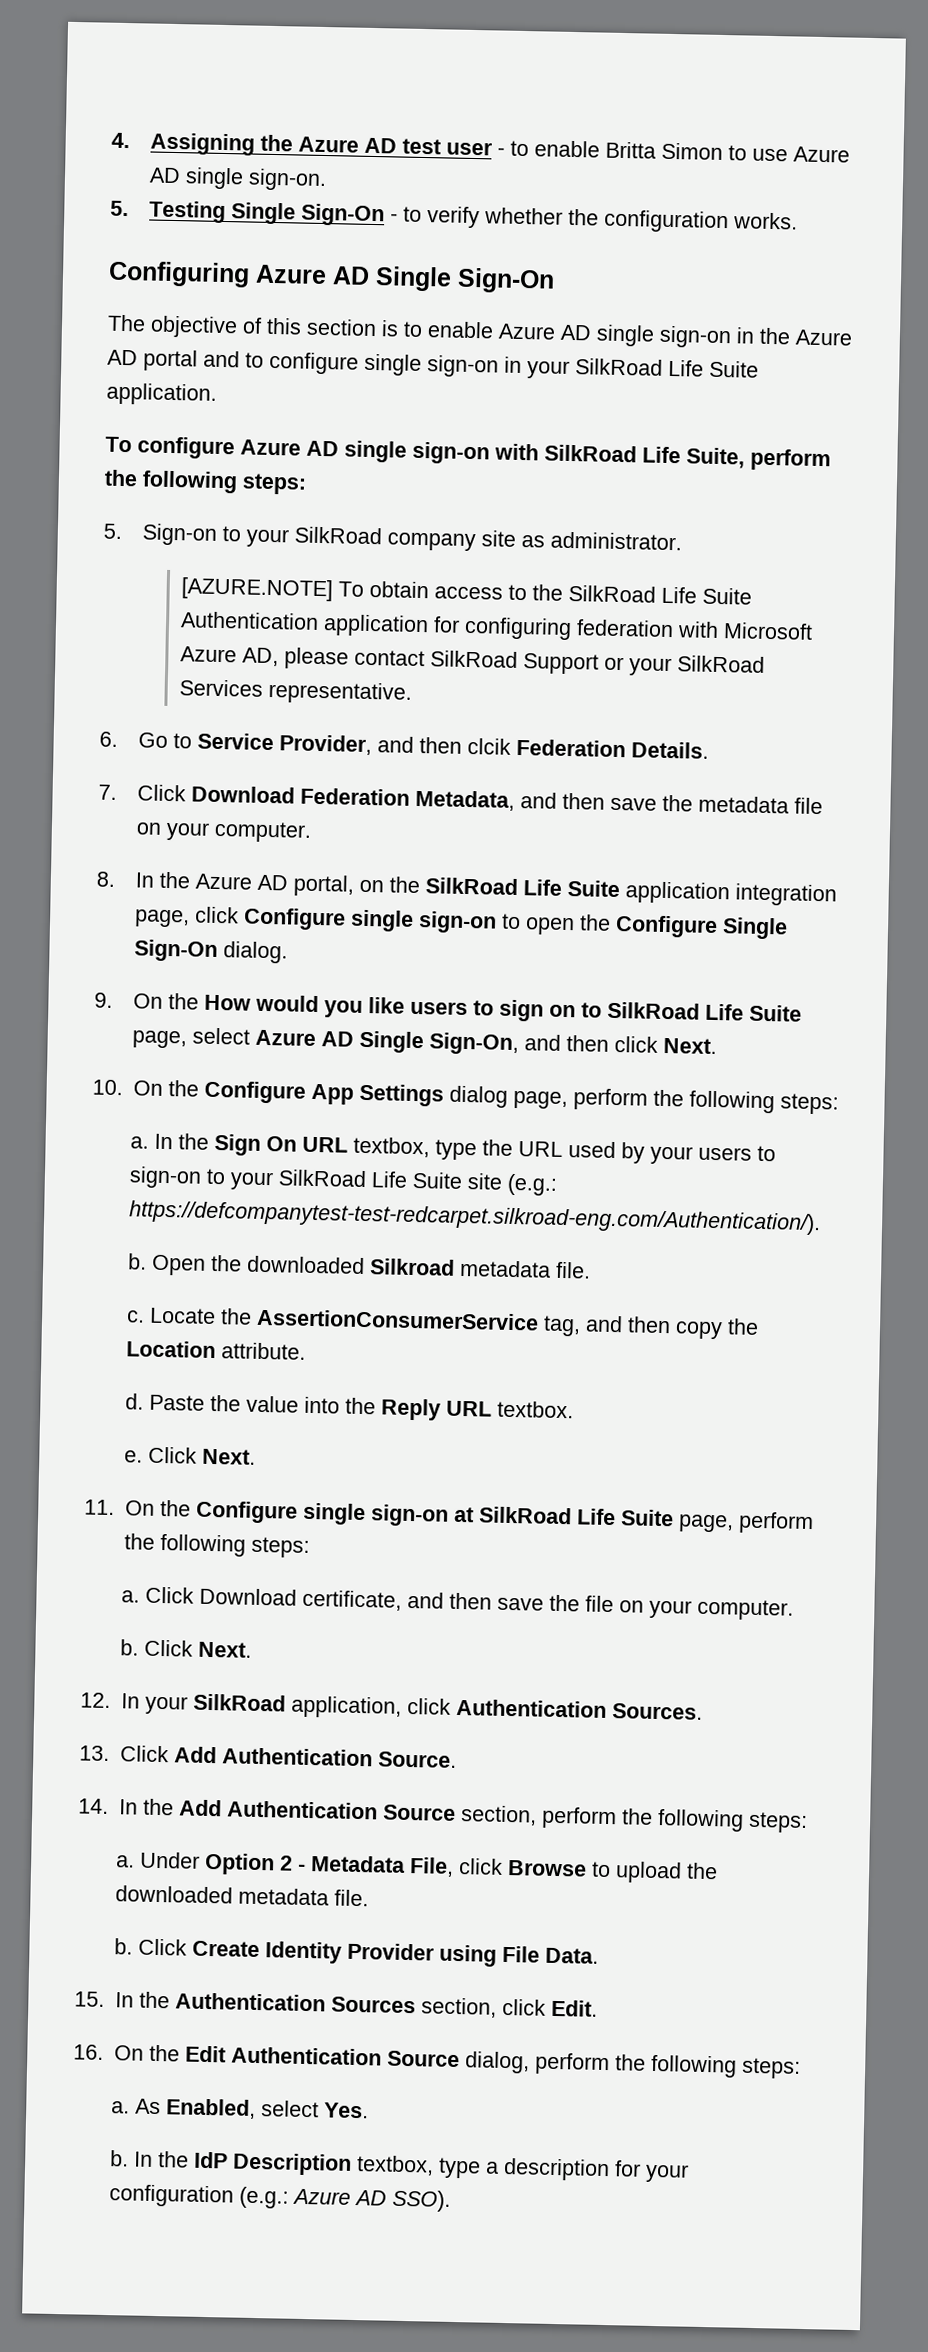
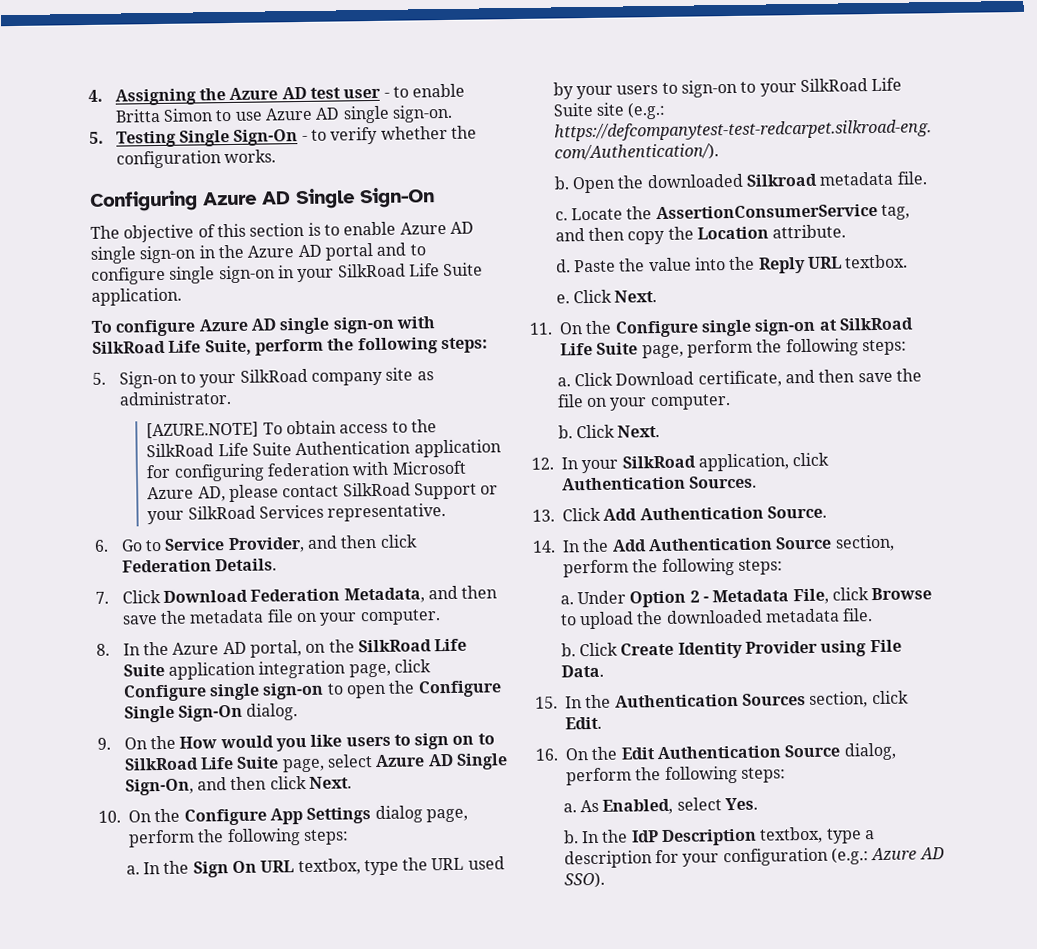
[467,737,512,755] clcik -> [379,534,418,548] click

